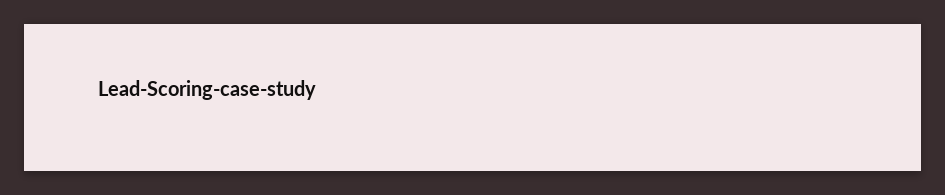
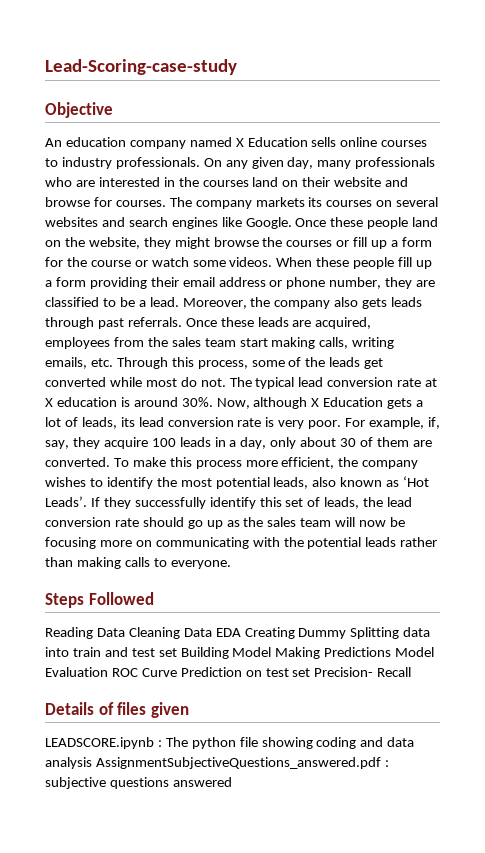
(316, 90) none -> [45,102,113,118] [45,137,428,149] [45,157,436,169] [45,177,409,187] [45,197,439,209] [45,217,439,229] [45,237,432,249] [45,257,433,269] [45,277,436,289] [45,297,423,309] [45,317,372,329] [45,337,395,349] [45,357,384,369] [45,377,438,389] [45,397,424,409] [45,417,440,429] [45,437,432,449] [45,457,419,469] [45,476,430,489] [45,496,413,509] [45,517,406,529] [45,537,438,549] [45,557,231,569] [45,592,154,608] [45,627,431,639] [45,647,435,659] [45,667,412,677] [45,702,189,718] [45,737,415,749] [45,757,389,769] [45,777,232,789] // Objective // An education company named X Education sells online courses to industry professionals. On any given day, many professionals who are interested in the courses land on their website and browse for courses. The company markets its courses on several websites and search engines like Google. Once these people land on the website, they might browse the courses or fill up a form for the course or watch some videos. When these people fill up a form providing their email address or phone number, they are classified to be a lead. Moreover, the company also gets leads through past referrals. Once these leads are acquired, employees from the sales team start making calls, writing emails, etc. Through this process, some of the leads get converted while most do not. The typical lead conversion rate at X education is around 30%. Now, although X Education gets a lot of leads, its lead conversion rate is very poor. For example, if, say, they acquire 100 leads in a day, only about 30 of them are converted. To make this process more efficient, the company wishes to identify the most potential leads, also known as ‘Hot Leads’. If they successfully identify this set of leads, the lead conversion rate should go up as the sales team will now be focusing more on communicating with the potential leads rather than making calls to everyone. // Steps Followed // Reading Data Cleaning Data EDA Creating Dummy Splitting data into train and test set Building Model Making Predictions Model Evaluation ROC Curve Prediction on test set Precision- Recall // Details of files given // LEADSCORE.ipynb : The python file showing coding and data analysis AssignmentSubjectiveQuestions_answered.pdf : subjective questions answered

